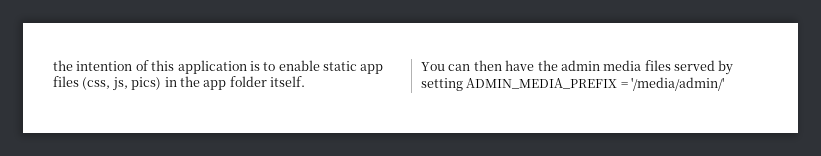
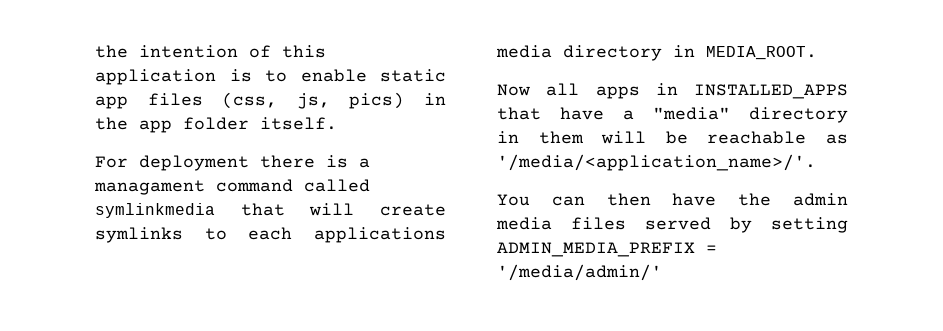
(305, 81) none -> [95,155,370,171] [94,179,370,195] [95,203,446,218] [95,227,446,243] [496,45,817,61] [497,83,848,99] [497,107,848,123] [497,131,848,144] [497,154,816,171] // For deployment there is a managament command called symlinkmedia that will create symlinks to each applications media directory in MEDIA_ROOT. // Now all apps in INSTALLED_APPS that have a "media" directory in them will be reachable as '/media/<application_name>/'.

